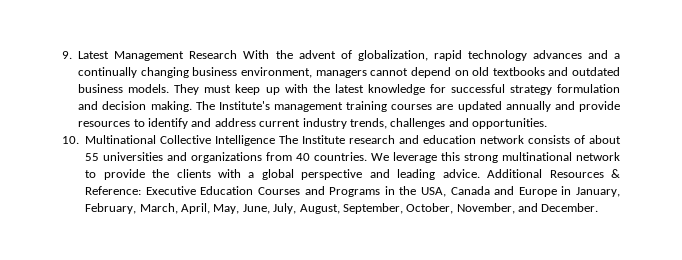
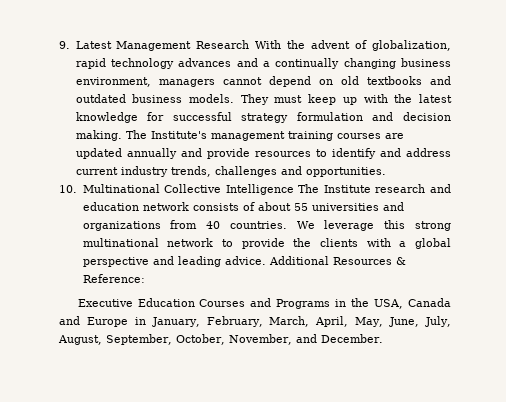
(142, 190) none -> (145, 278) //

